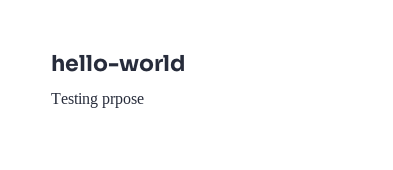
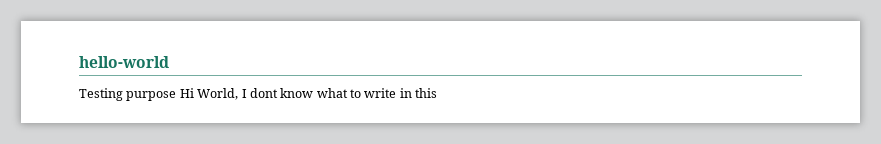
[102,96,145,108] prpose -> [126,88,438,101] purpose Hi World, I dont know what to write in this

